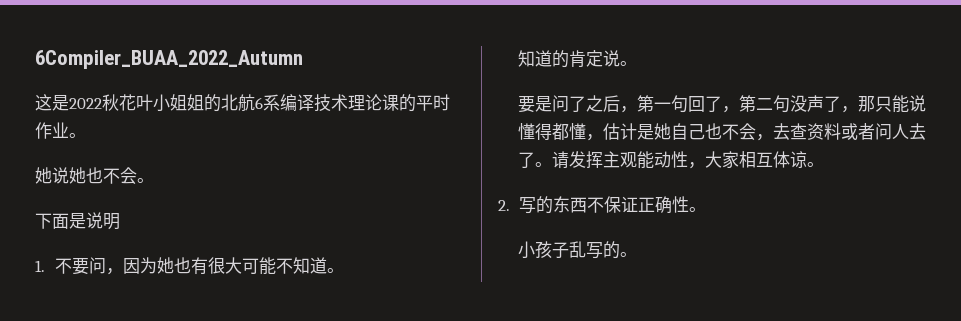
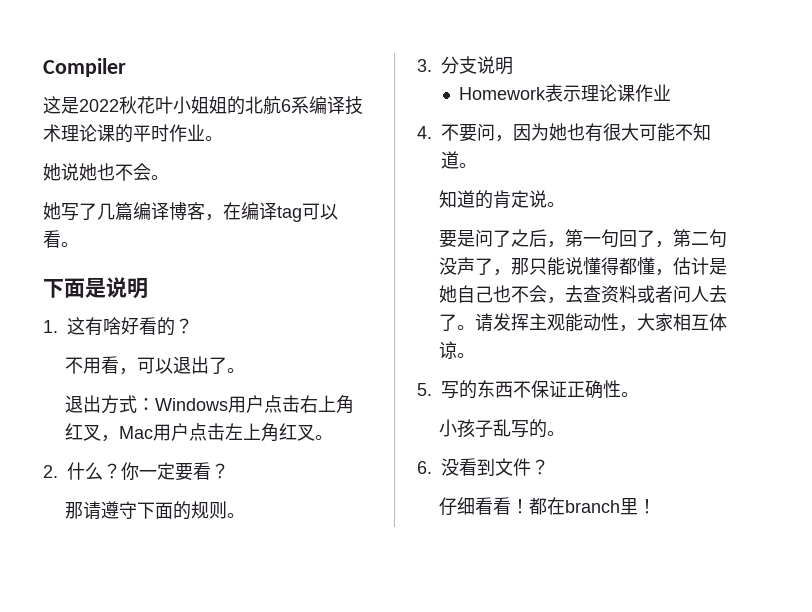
[35,50,303,69] 6Compiler_BUAA_2022_Autumn -> [43,58,126,77] Compiler
[35,212,120,230] [35,260,45,272] 下面是说明 // 1. -> [43,202,338,222] [43,230,79,248] [43,277,148,299] [43,317,193,336] [65,356,246,375] [65,395,355,414] [65,423,334,442] [43,462,229,481] [65,501,246,520] [417,56,513,75] [458,84,671,102] [417,126,432,139] 她写了几篇编译博客，在编译tag可以看。 // 下面是说明 // 1.这有啥好看的？ // 不用看，可以退出了。 // 退出方式：Windows用户点击右上角红叉，Mac用户点击左上角红叉。 // 2.什么？你一定要看？ // 那请遵守下面的规则。 // 3.分支说明 // Homework表示理论课作业 // 4.
[498,200,510,211] 2. -> [417,383,432,396] 5.
(637, 254) none -> [417,458,549,476] [439,497,657,515] // 6.没看到文件？ // 仔细看看！都在branch里！

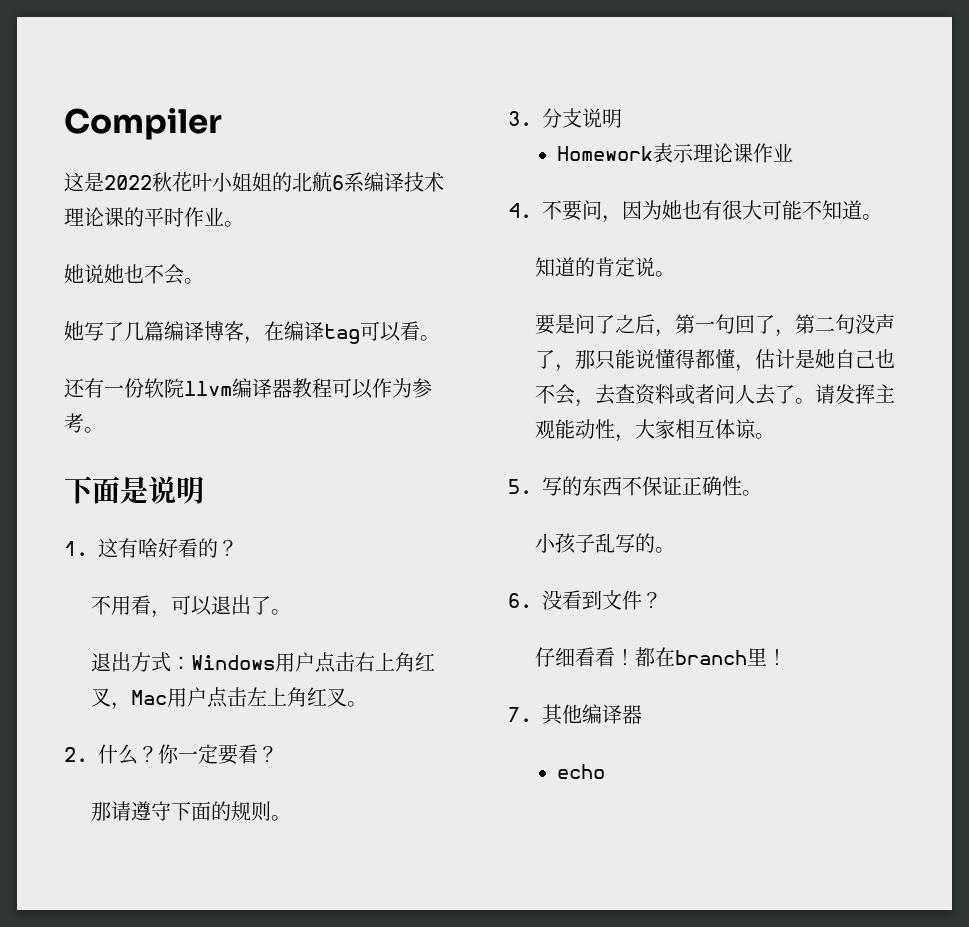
(79, 244) none -> [64,378,432,399] [64,413,104,433] // 还有一份软院llvm编译器教程可以作为参考。
(657, 506) none -> [508,704,642,725] [556,764,605,779] // 7.其他编译器 // echo

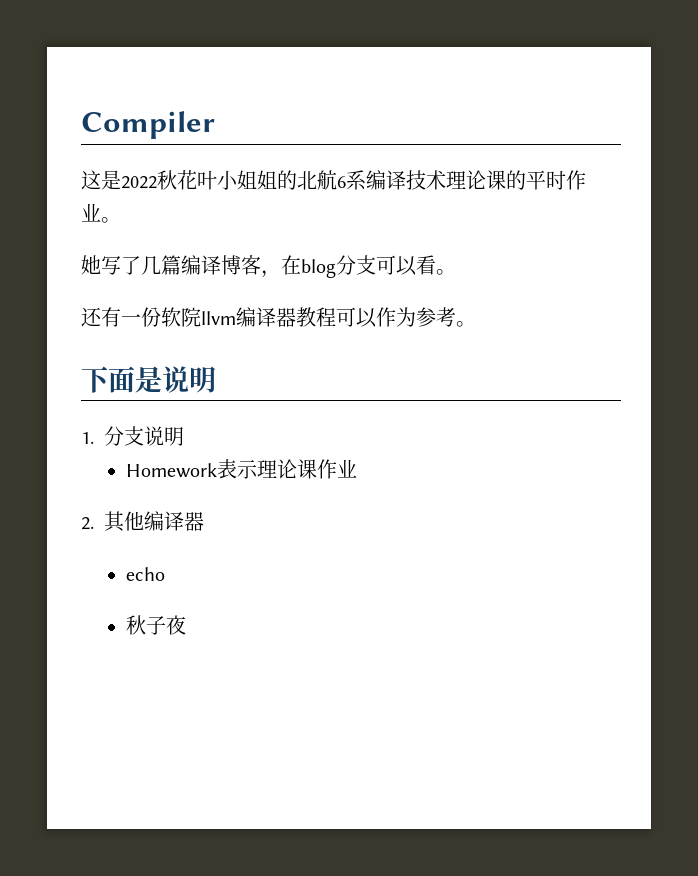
[64,264,204,285] // 她说她也不会。 -> (121, 220) none
[284,321,360,344] 编译tag -> [301,255,376,278] blog分支
[98,538,238,558] [90,595,291,618] [90,652,435,673] [90,687,367,710] [64,744,278,765] [90,801,291,821] [508,111,532,126] 这有啥好看的？ // 不用看，可以退出了。 // 退出方式：Windows用户点击右上角红叉，Mac用户点击左上角红叉。 // 2.什么？你一定要看？ // 那请遵守下面的规则。 // 3. -> (94, 438) none
[508,200,882,223] [534,257,675,277] [534,314,895,337] [534,349,895,372] [534,384,895,407] [534,419,775,442] [508,476,762,496] [534,533,675,554] [508,590,662,610] [534,647,787,667] [508,707,532,722] 4.不要问，因为她也有很大可能不知道。 // 知道的肯定说。 // 要是问了之后，第一句回了，第二句没声了，那只能说懂得都懂，估计是她自己也不会，去查资料或者问人去了。请发挥主观能动性，大家相互体谅。 // 5.写的东西不保证正确性。 // 小孩子乱写的。 // 6.没看到文件？ // 仔细看看！都在branch里！ // 7. -> [81,517,94,530] 2.
(605, 771) none -> [126,615,187,635] // 秋子夜

